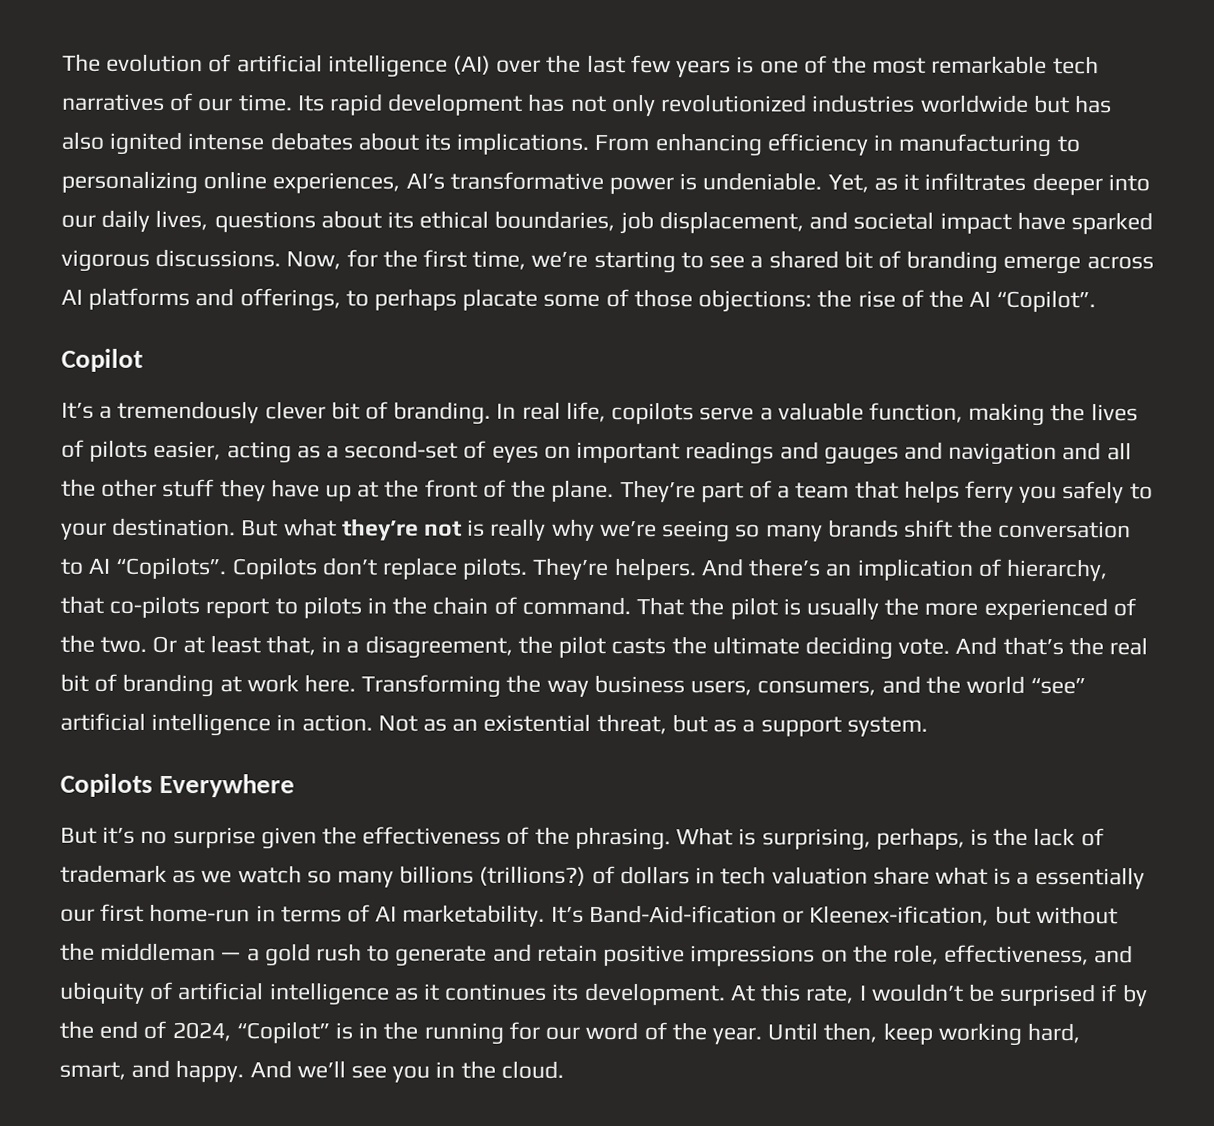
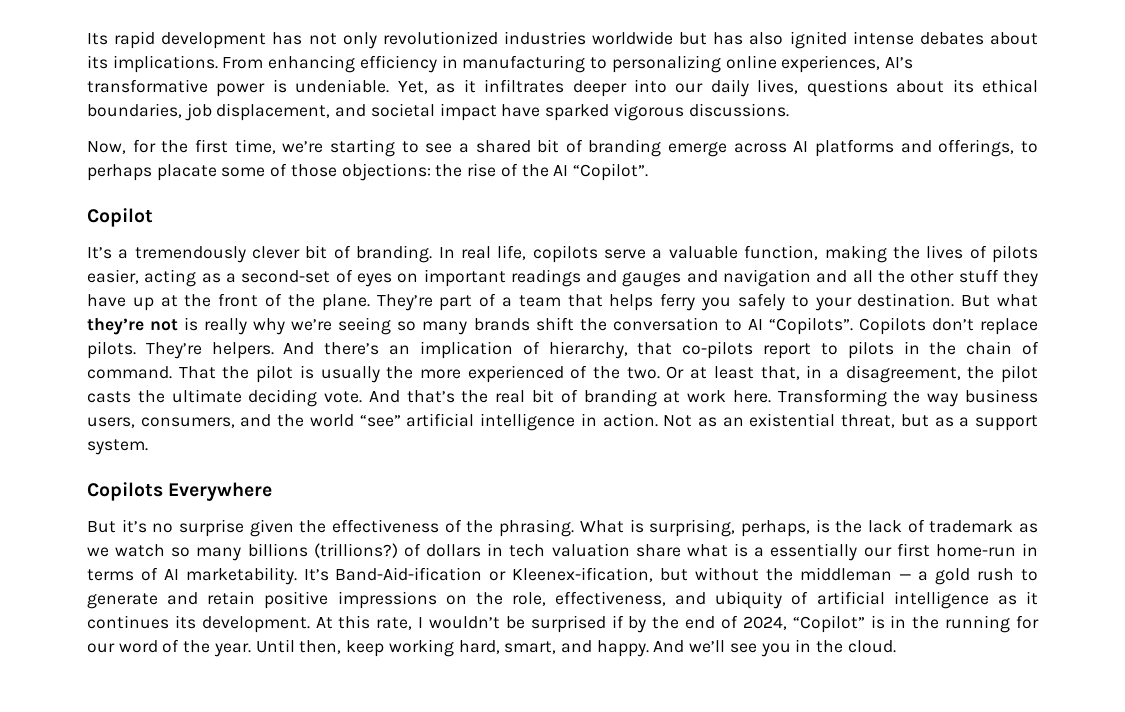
[62,53,1099,78] [62,93,293,112] The evolution of artificial intelligence (AI) over the last few years is one of the most remarkable tech narratives of our time. -> (87, 39) none
(282, 258) none -> (789, 110) //

